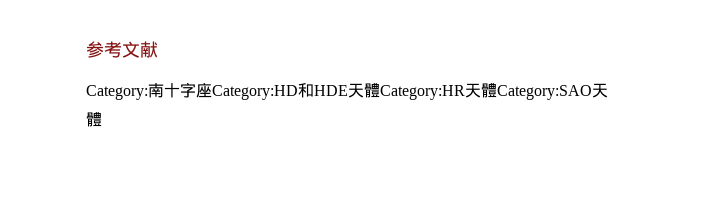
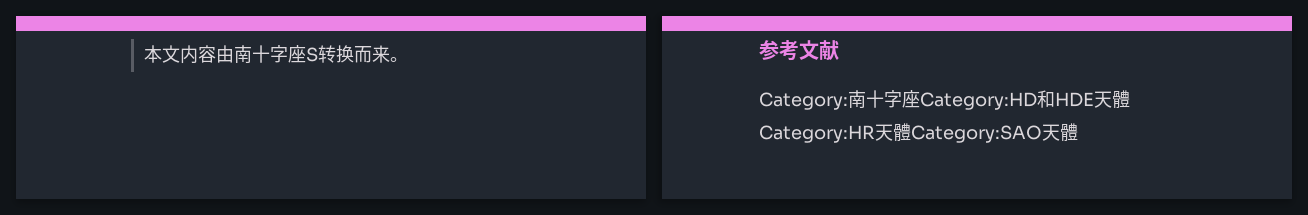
(86, 49) none -> [144,45,409,64] 本文内容由南十字座S转换而来。 //

